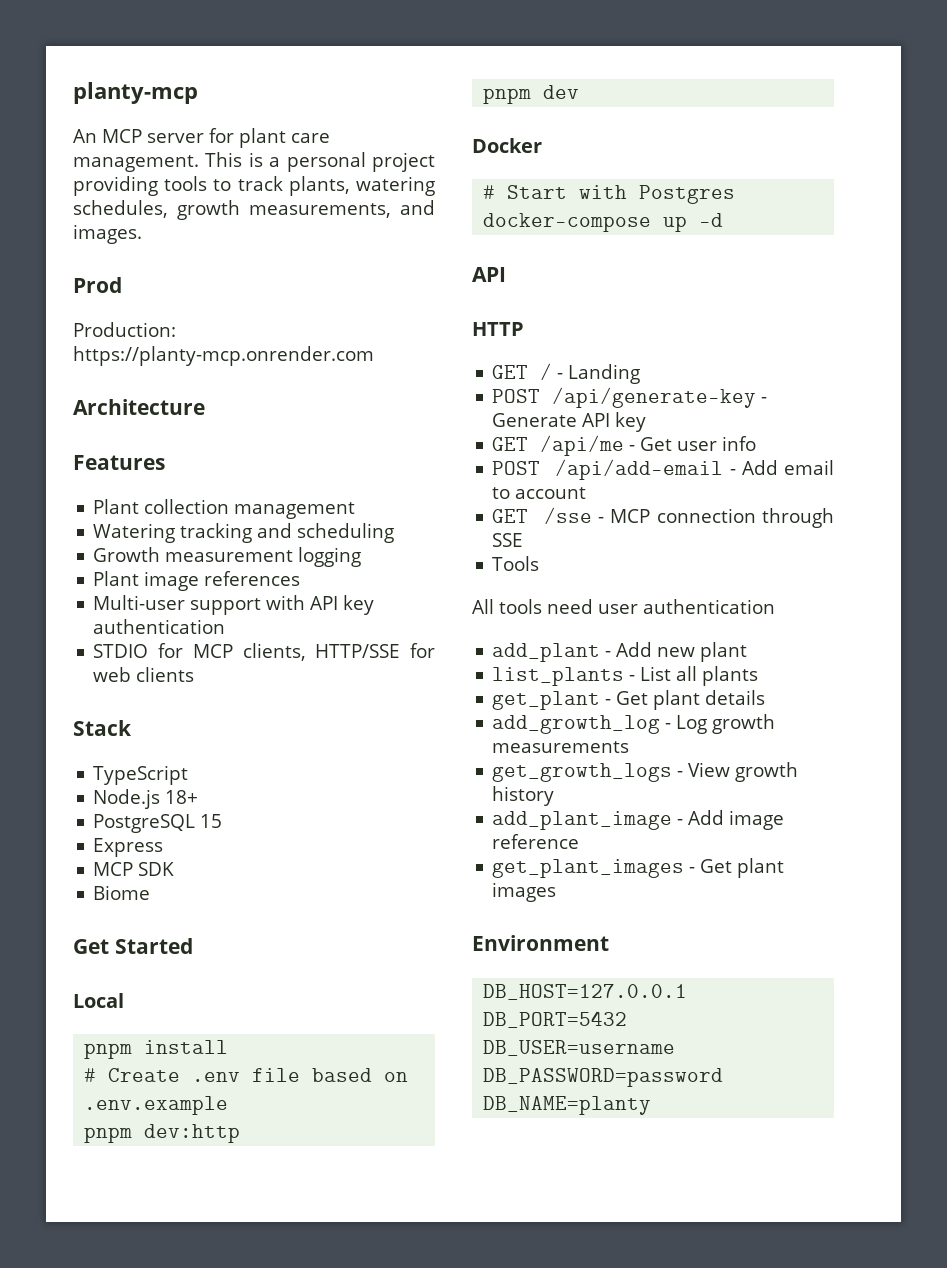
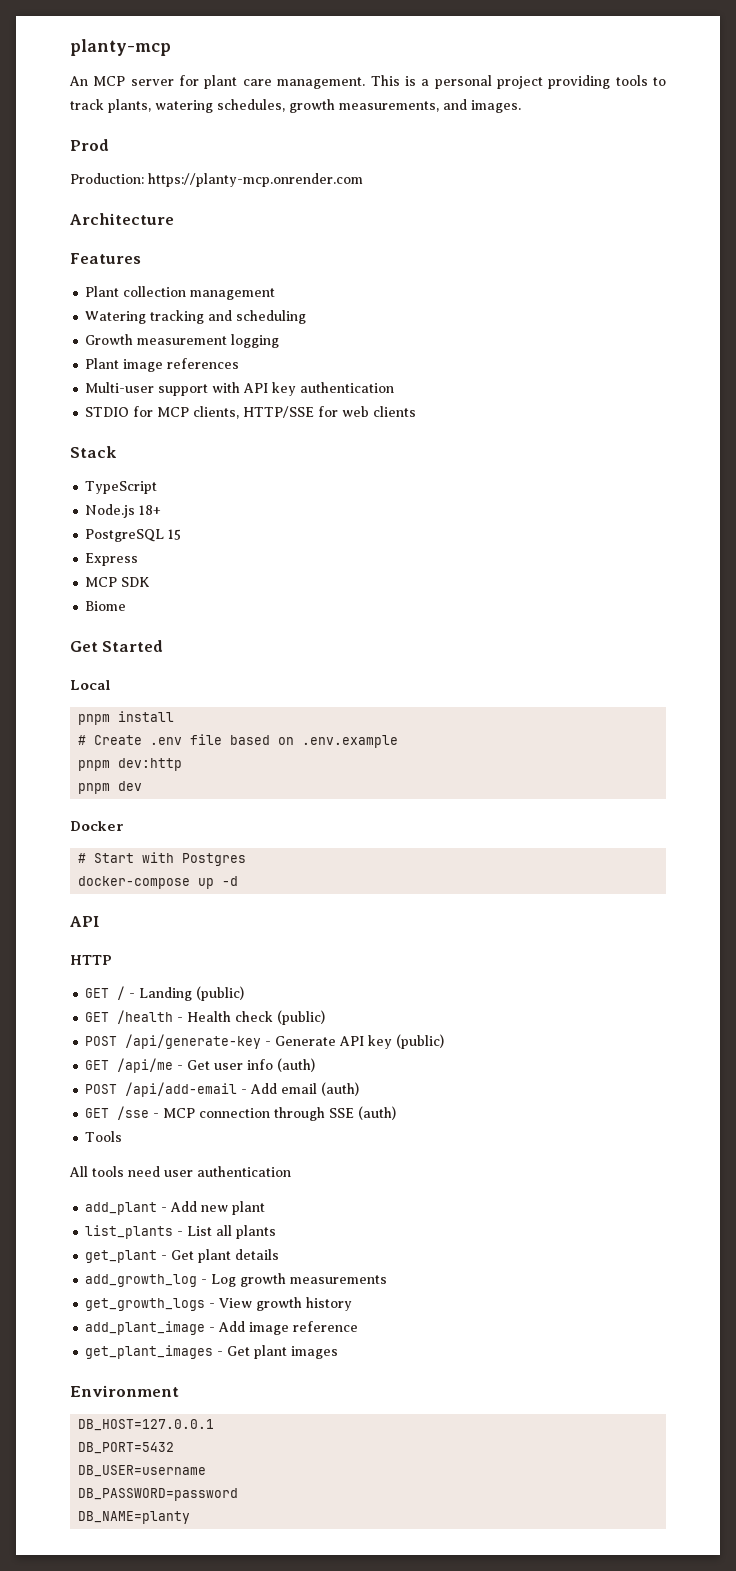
(641, 374) none -> [196,986,245,1001] [85,1010,326,1025] (public) // GET /health - Health check (public)
(647, 422) none -> [396,1034,445,1049] (public)
(757, 443) none -> [277,1058,316,1072] (auth)
[492,487,587,499] to account -> [321,1082,360,1096] (auth)
(524, 540) none -> [358,1106,397,1120] (auth)

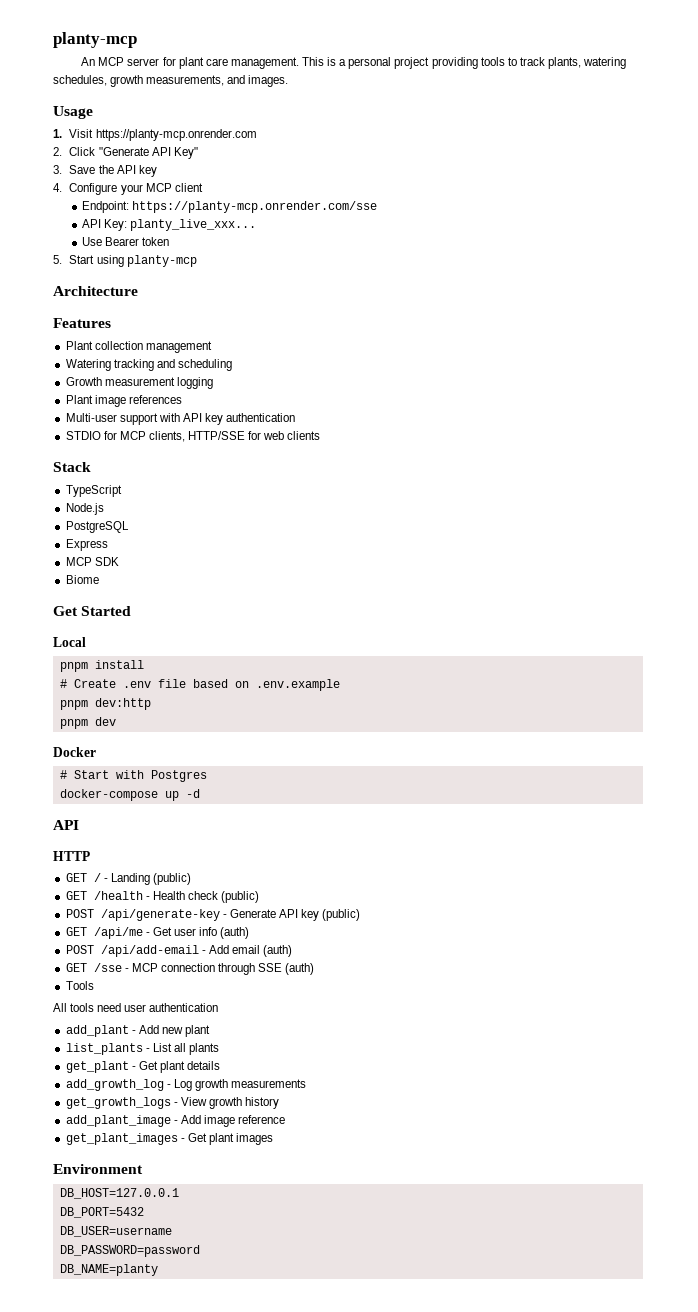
[70,139,109,151] [70,173,363,187] Prod // Production: https://planty-mcp.onrender.com -> [53,106,93,119] [53,129,257,141] [53,147,198,159] [53,165,157,177] [53,183,203,195] [82,201,378,213] [82,219,257,231] [82,237,170,246] [53,255,197,267] Usage // 1. Visit https://planty-mcp.onrender.com // 2. Click "Generate API Key" // 3. Save the API key // 4. Configure your MCP client // Endpoint: https://planty-mcp.onrender.com/sse // API Key: planty_live_xxx... // Use Bearer token // 5. Start using planty-mcp
[139,505,162,515] 18+ -> (104, 509) none
[168,529,182,540] 15 -> (129, 527) none

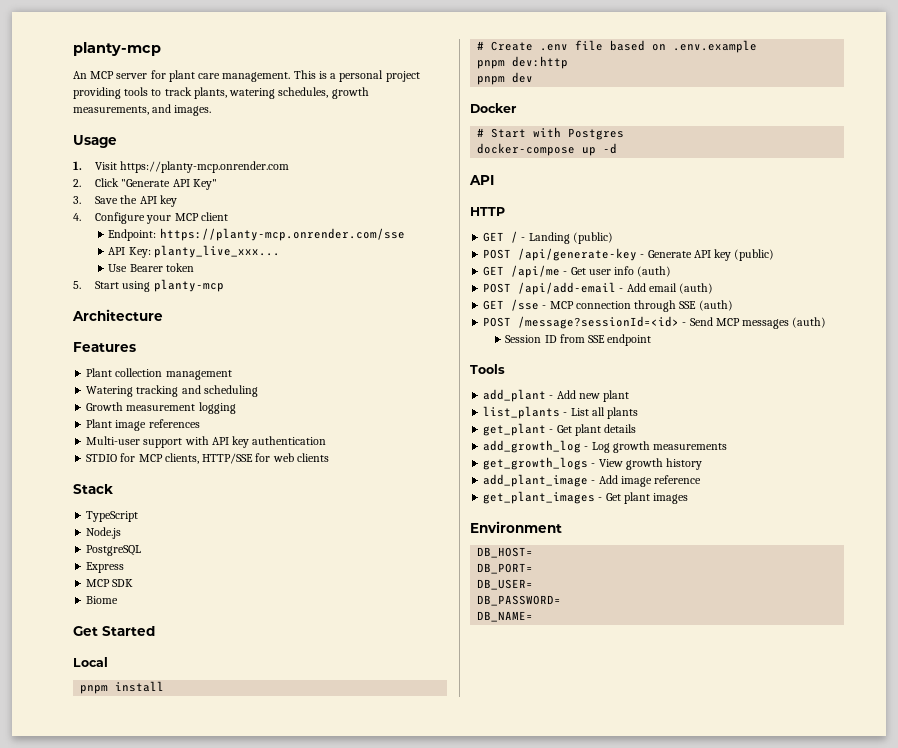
[65,891,260,903] // GET /health - Health check (public) -> (613, 238) none
[65,981,94,990] [53,1003,219,1012] Tools // All tools need user authentication -> [483,316,827,329] [505,334,652,346] [470,364,505,374] POST /message?sessionId=<id> - Send MCP messages (auth) // Session ID from SSE endpoint // Tools
[59,1188,179,1199] [59,1207,144,1218] [59,1226,172,1237] [59,1245,200,1257] [59,1264,158,1276] DB_HOST=127.0.0.1 // DB_PORT=5432 // DB_USER=username // DB_PASSWORD=password // DB_NAME=planty -> [477,547,534,558] [477,563,534,574] [477,579,534,590] [477,595,562,606] [477,611,534,622] DB_HOST= // DB_PORT= // DB_USER= // DB_PASSWORD= // DB_NAME=

